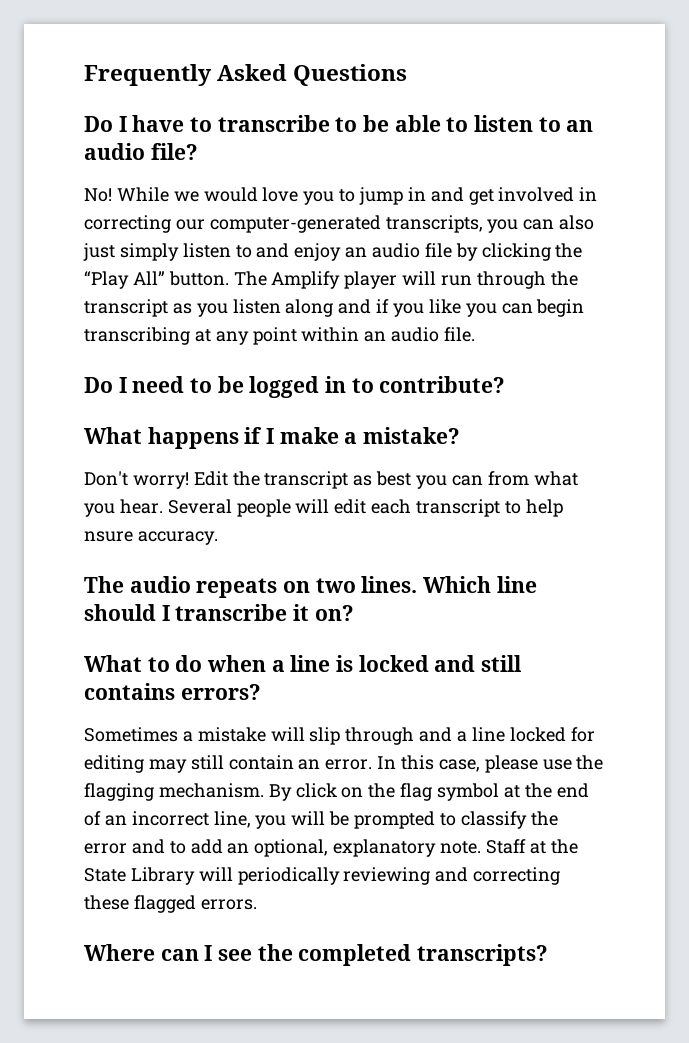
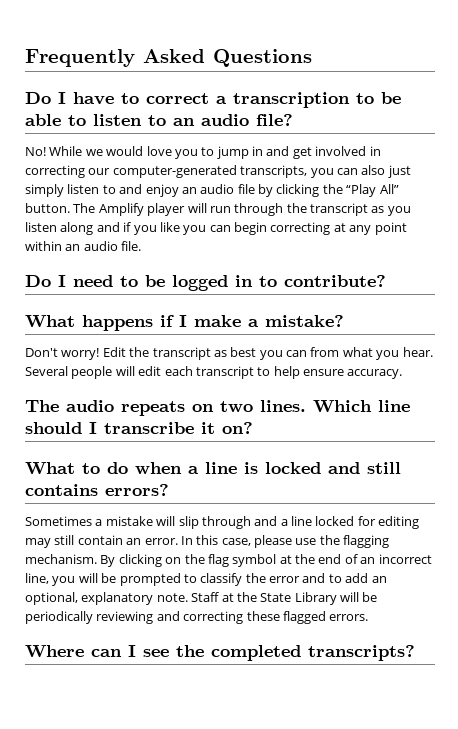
[217,115,330,132] transcribe -> [146,92,350,108] correct a transcription
[84,327,190,345] transcribing -> [270,222,331,235] correcting
[84,531,133,542] nsure -> [303,369,344,376] ensure
[295,783,337,798] click -> [118,554,162,567] clicking
(233, 874) none -> [362,592,378,602] be

